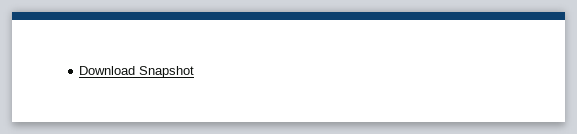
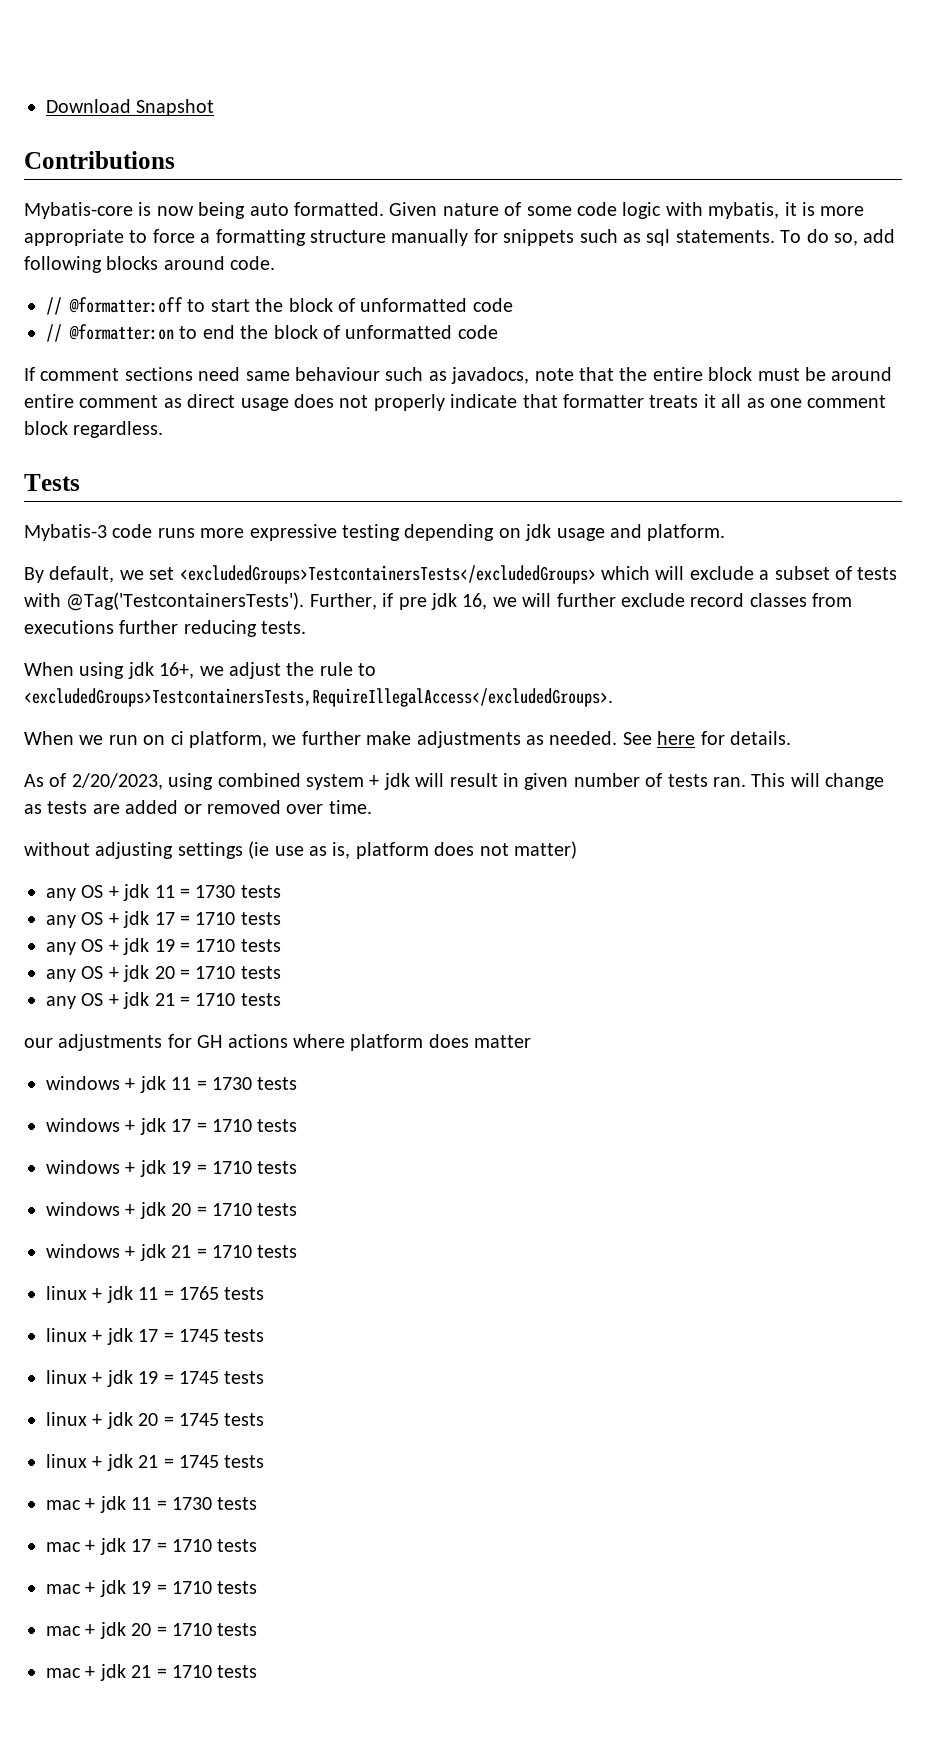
(195, 72) none -> [24,151,175,169] [24,202,865,219] [24,229,896,246] [24,256,276,273] [46,297,513,315] [46,324,498,342] [24,367,893,384] [24,394,887,411] [24,421,164,438] [24,474,80,491] [24,524,726,541] [24,565,898,584] [24,592,853,611] [24,620,307,637] [24,662,377,679] [24,688,613,707] [24,731,791,748] [24,773,885,790] [24,800,372,814] [24,841,577,859] [46,884,281,901] [46,911,281,928] [46,938,281,955] [46,965,281,982] [46,992,281,1009] [24,1034,532,1051] [46,1076,298,1093] [46,1118,298,1135] [46,1160,298,1177] [46,1202,298,1219] [46,1244,298,1261] [46,1286,265,1303] [46,1328,265,1345] [46,1370,265,1387] [46,1412,265,1429] [46,1454,265,1471] [46,1496,258,1513] [46,1538,258,1555] [46,1580,258,1597] [46,1622,258,1639] [46,1664,258,1681] // Contributions // Mybatis-core is now being auto formatted. Given nature of some code logic with mybatis, it is more appropriate to force a formatting structure manually for snippets such as sql statements. To do so, add following blocks around code. // // @formatter:off to start the block of unformatted code // // @formatter:on to end the block of unformatted code // If comment sections need same behaviour such as javadocs, note that the entire block must be around entire comment as direct usage does not properly indicate that formatter treats it all as one comment block regardless. // Tests // Mybatis-3 code runs more expressive testing depending on jdk usage and platform. // By default, we set <excludedGroups>TestcontainersTests</excludedGroups> which will exclude a subset of tests with @Tag('TestcontainersTests'). Further, if pre jdk 16, we will further exclude record classes from executions further reducing tests. // When using jdk 16+, we adjust the rule to <excludedGroups>TestcontainersTests,RequireIllegalAccess</excludedGroups>. // When we run on ci platform, we further make adjustments as needed. See here for details. // As of 2/20/2023, using combined system + jdk will result in given number of tests ran. This will change as tests are added or removed over time. // without adjusting settings (ie use as is, platform does not matter) // any OS + jdk 11 = 1730 tests // any OS + jdk 17 = 1710 tests // any OS + jdk 19 = 1710 tests // any OS + jdk 20 = 1710 tests // any OS + jdk 21 = 1710 tests // our adjustments for GH actions where platform does matter // windows + jdk 11 = 1730 tests // windows + jdk 17 = 1710 tests // windows + jdk 19 = 1710 tests // windows + jdk 20 = 1710 tests // windows + jdk 21 = 1710 tests // linux + jdk 11 = 1765 tests // linux + jdk 17 = 1745 tests // linux + jdk 19 = 1745 tests // linux + jdk 20 = 1745 tests // linux + jdk 21 = 1745 tests // mac + jdk 11 = 1730 tests // mac + jdk 17 = 1710 tests // mac + jdk 19 = 1710 tests // mac + jdk 20 = 1710 tests // mac + jdk 21 = 1710 tests

